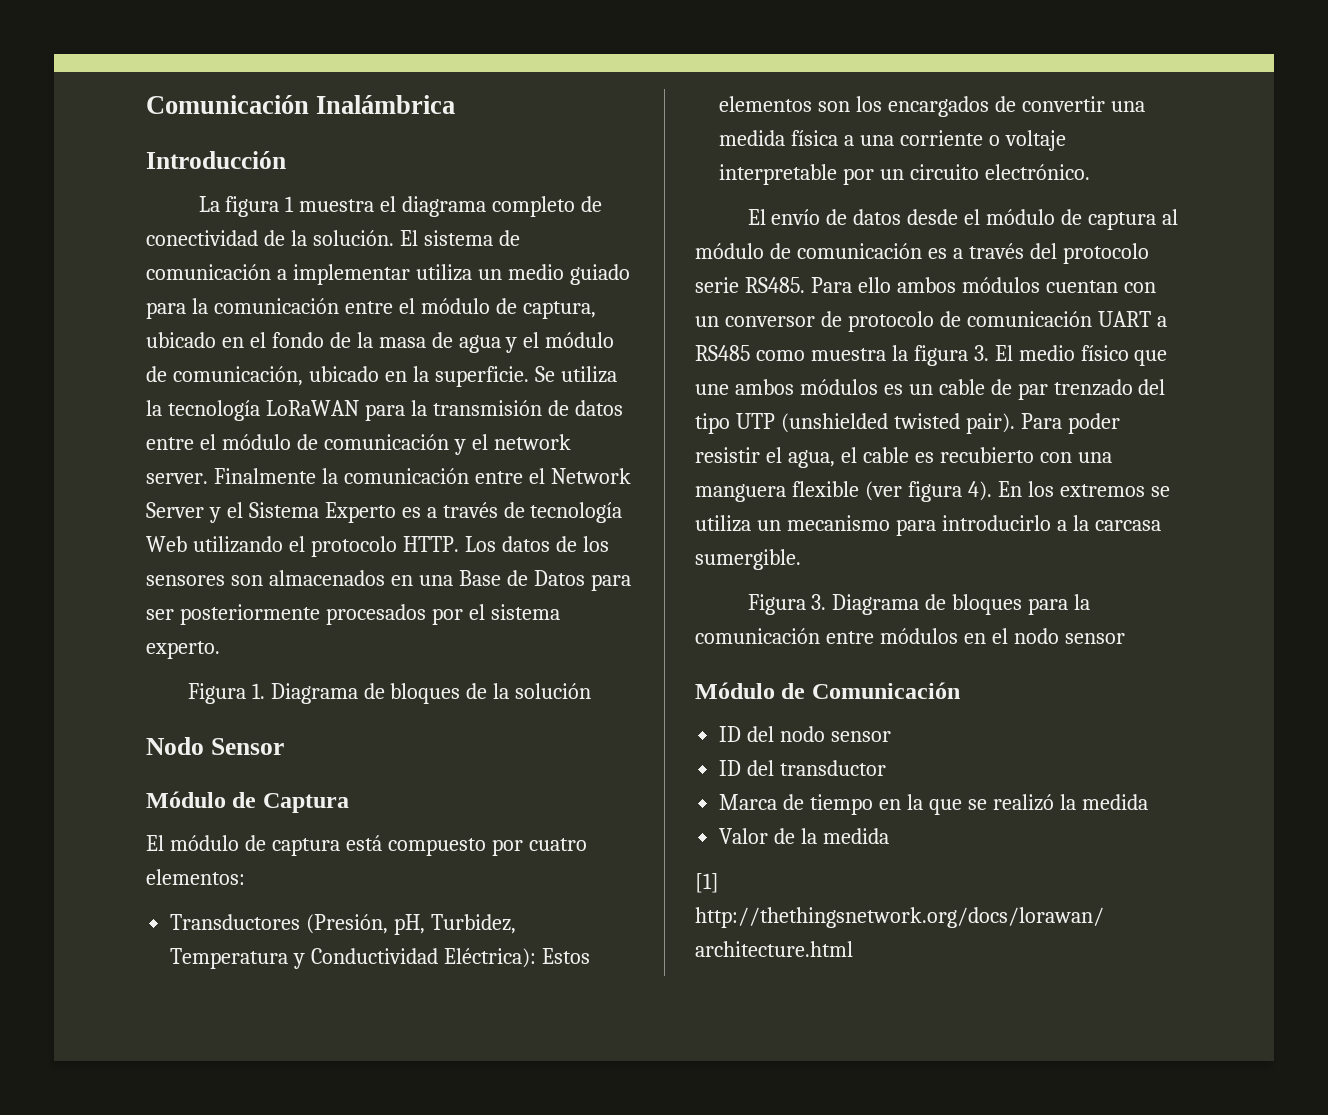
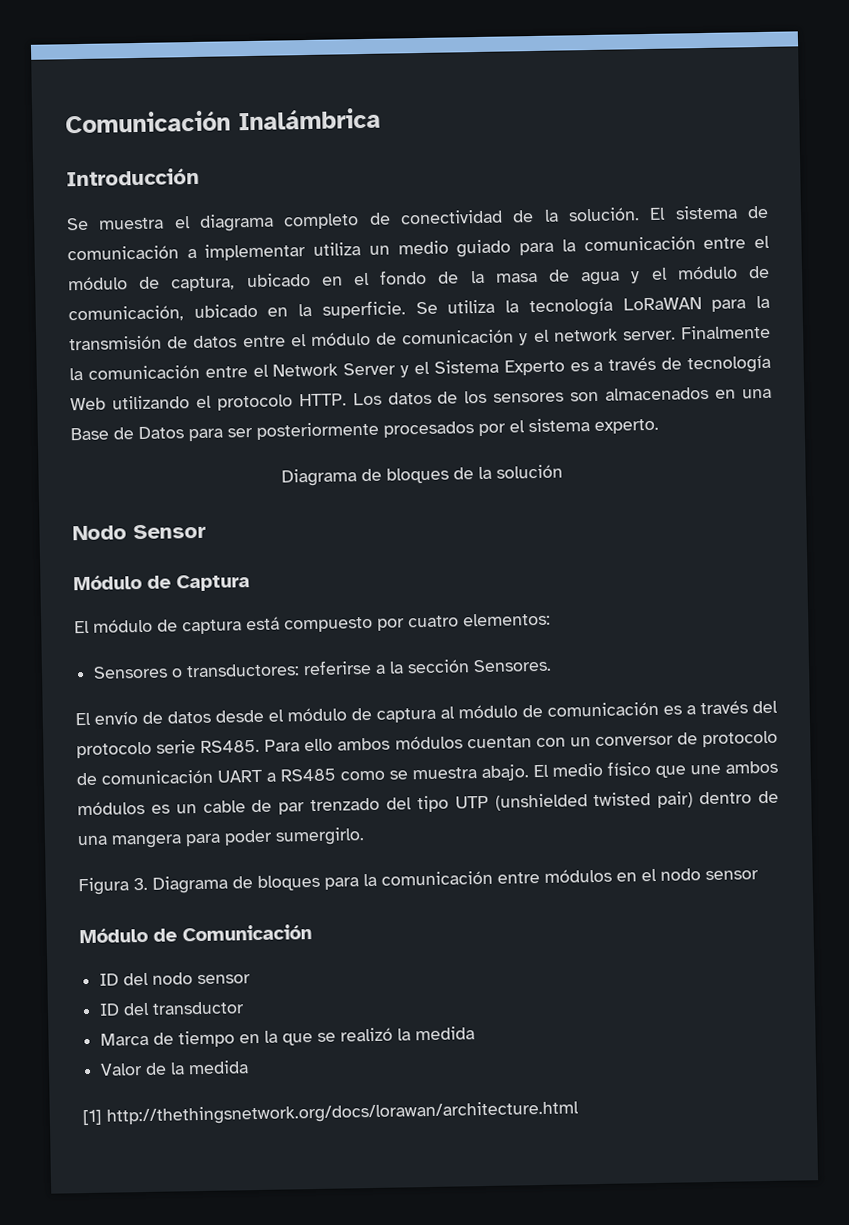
[198,196,295,217] La figura 1 -> [66,217,89,231] Se
[187,683,265,704] Figura 1. -> (659, 426) none
[170,914,517,935] [170,948,590,969] [719,96,1145,117] [719,130,1066,151] [719,164,1090,185] Transductores (Presión, pH, Turbidez, Temperatura y Conductividad Eléctrica): Estos elementos son los encargados de convertir una medida física a una corriente o voltaje interpretable por un circuito electrónico. -> [93,658,553,679] Sensores o transductores: referirse a la sección Sensores.
[810,345,989,366] muestra la figura 3. -> [389,764,529,782] se muestra abajo.
[965,413,1120,434] [695,447,1112,468] [695,481,1170,502] [695,515,1161,536] [695,549,801,570] pair). Para poder resistir el agua, el cable es recubierto con una manguera flexible (ver figura 4). En los extremos se utiliza un mecanismo para introducirlo a la carcasa sumergible. -> [657,790,779,808] [77,827,365,849] pair) dentro de una mangera para poder sumergirlo.

